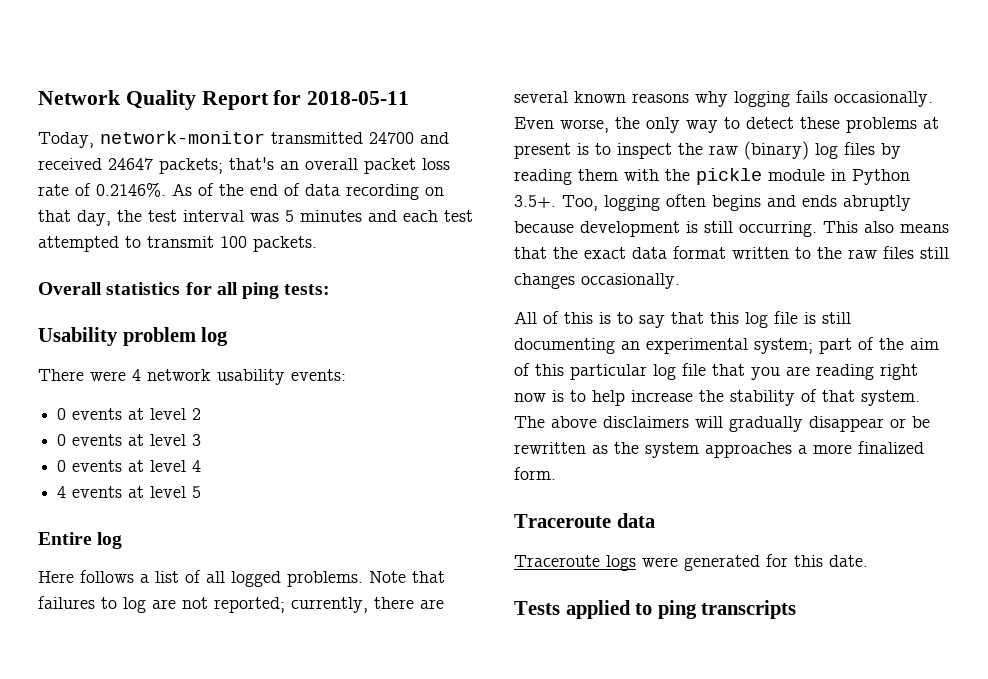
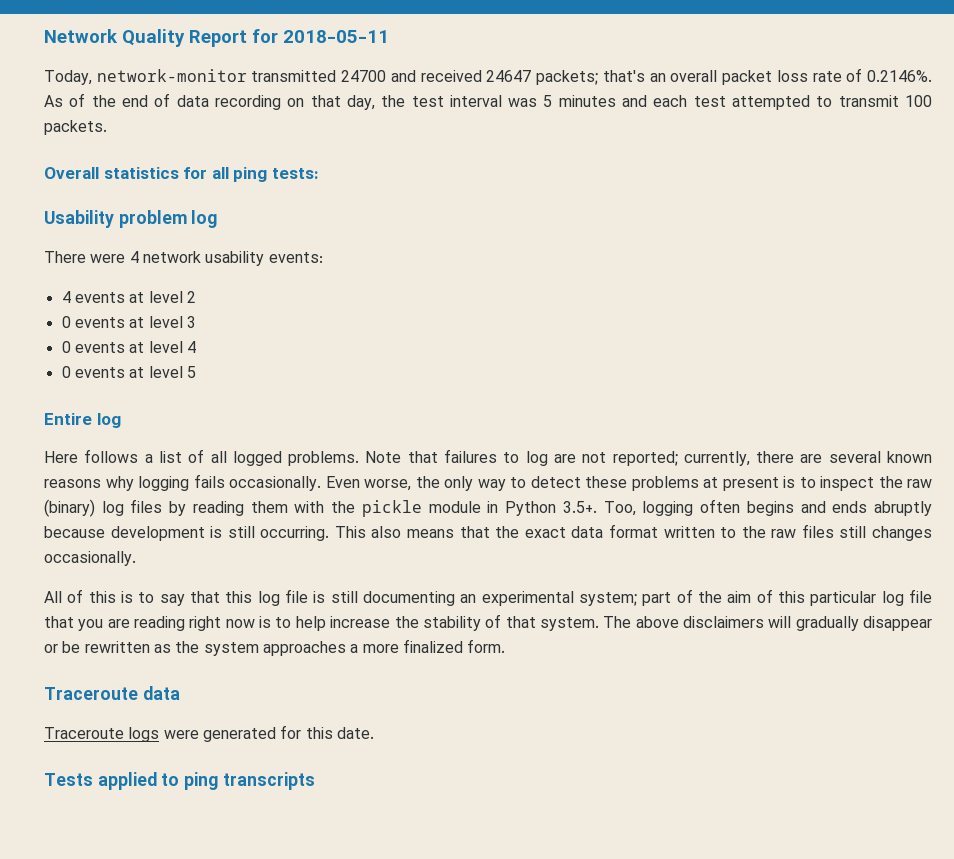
[57,408,67,420] 0 -> [61,291,71,303] 4
[57,486,67,498] 4 -> [61,366,71,378] 0

